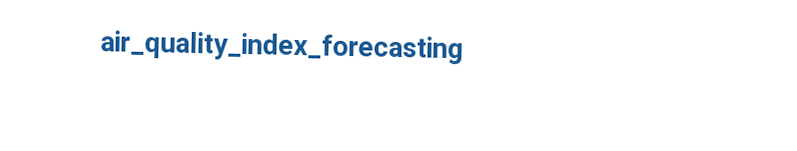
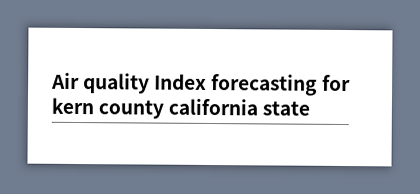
[100,30,464,65] air_quality_index_forecasting -> [51,72,351,96] [51,97,311,119] Air quality Index forecasting for kern county california state

